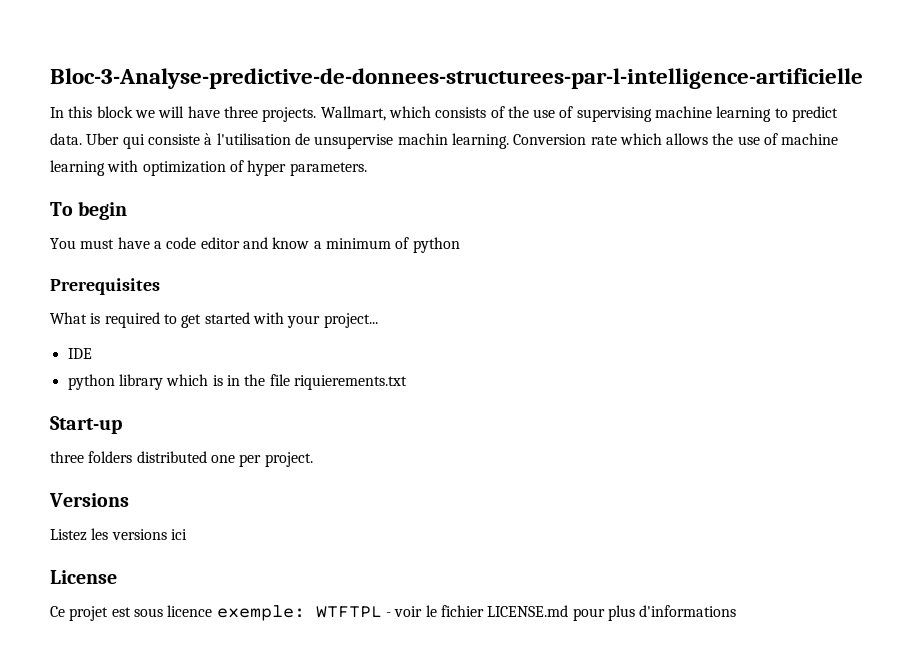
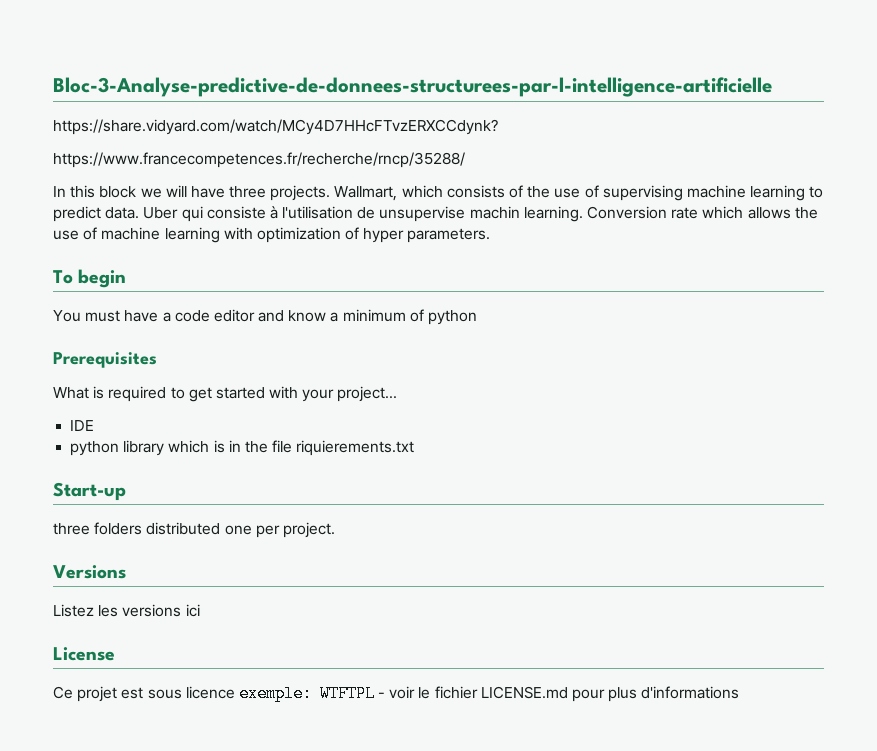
(863, 78) none -> [53,119,498,135] [53,152,465,168] // https://share.vidyard.com/watch/MCy4D7HHcFTvzERXCCdynk? // https://www.francecompetences.fr/recherche/rncp/35288/

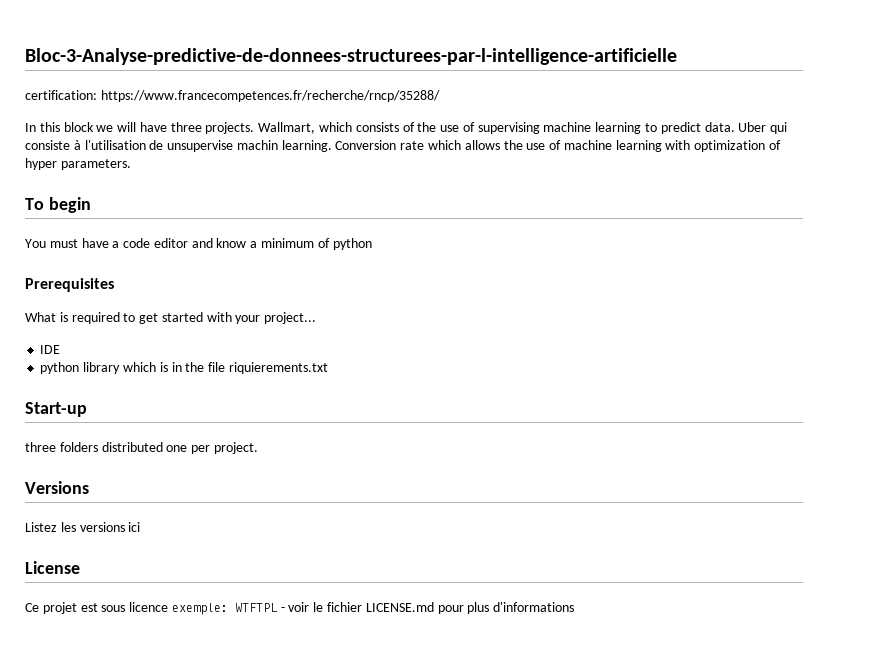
[53,119,498,135] https://share.vidyard.com/watch/MCy4D7HHcFTvzERXCCdynk? // -> [25,90,97,100] certification:

